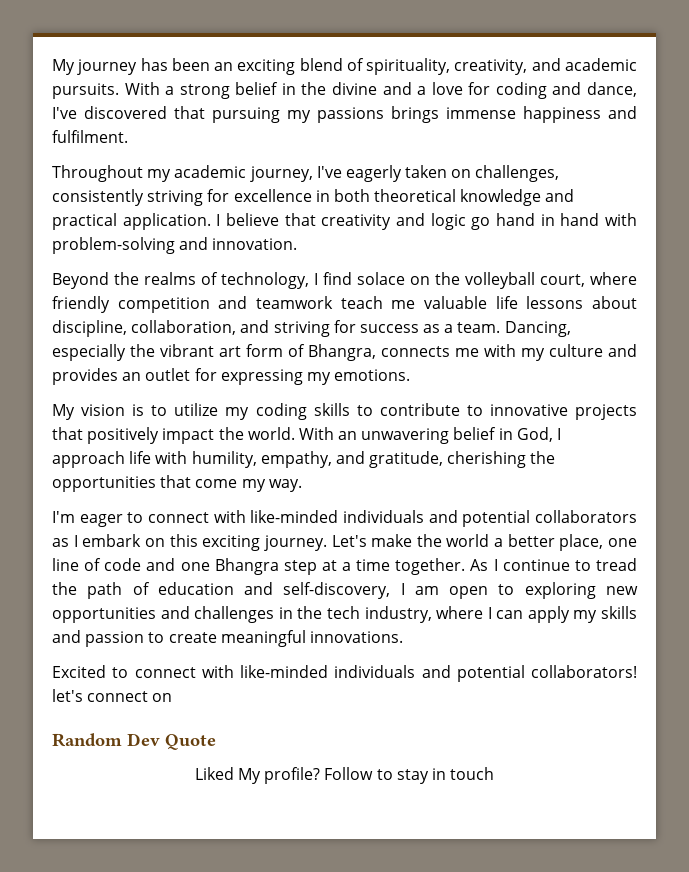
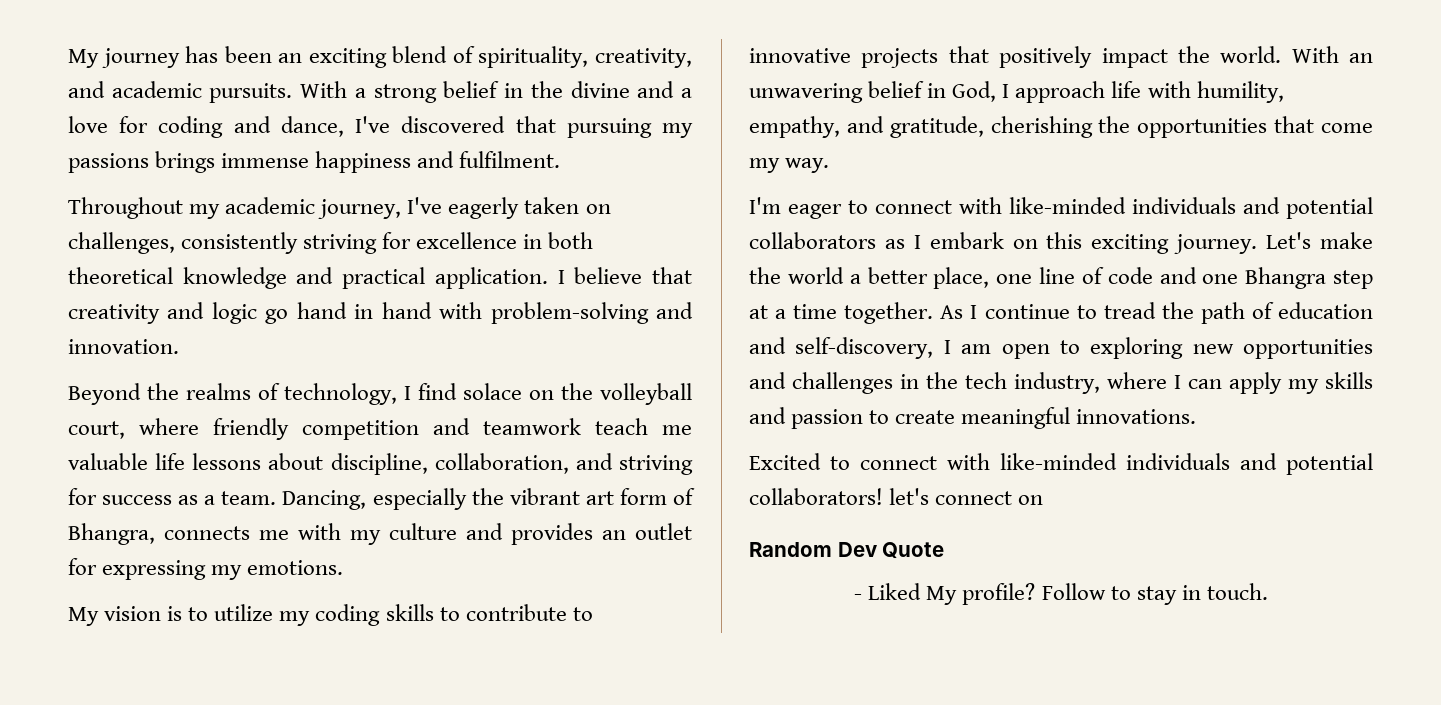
(216, 742) none -> [854,594,863,600] -
[450,767,495,780] touch -> [1206,583,1268,600] touch.

